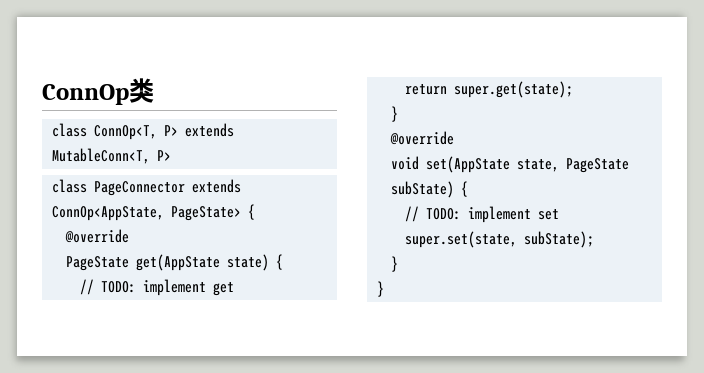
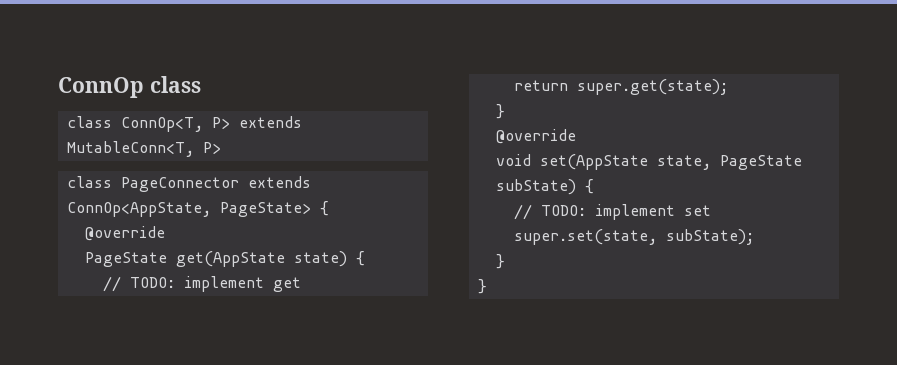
[129,78,154,103] 类 -> [149,76,201,93] class

